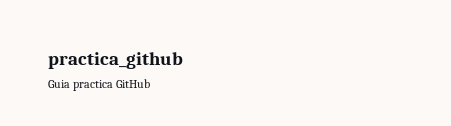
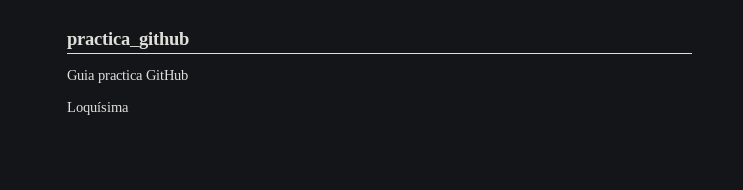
(151, 83) none -> [67,102,129,115] // Loquísima

